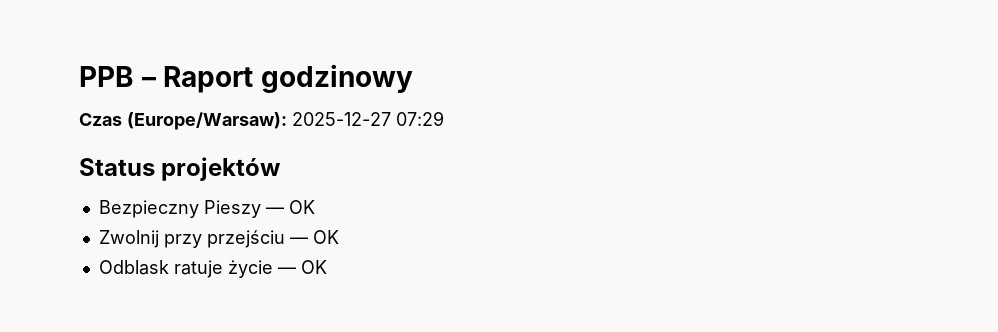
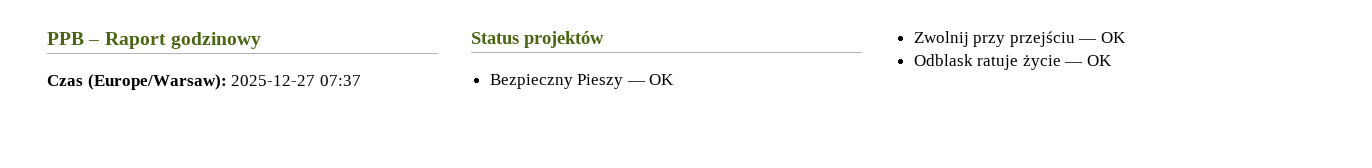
[396,111,444,126] 07:29 -> [319,75,361,86] 07:37

